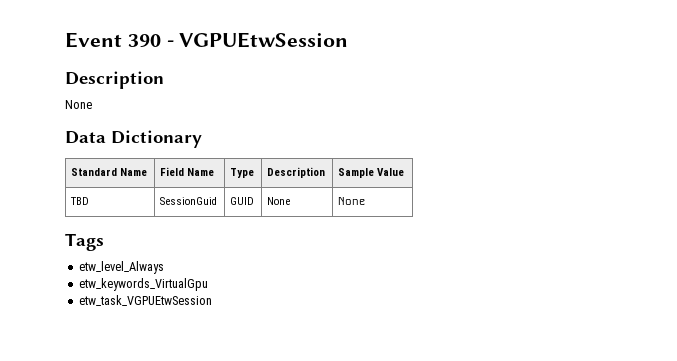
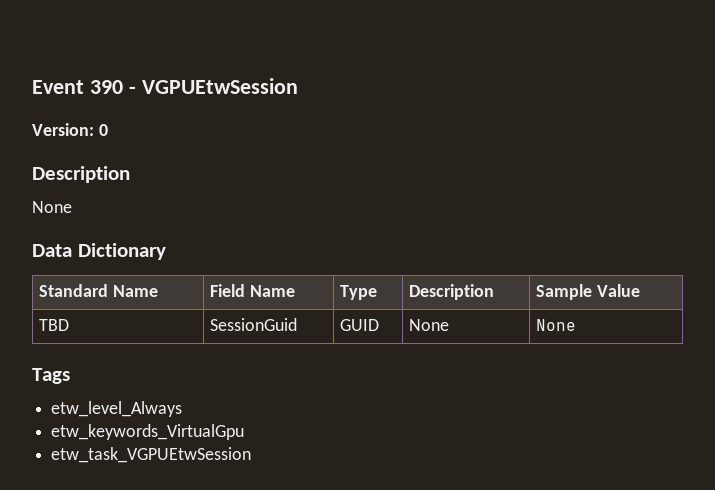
(349, 40) none -> [32,123,108,136] // Version: 0

